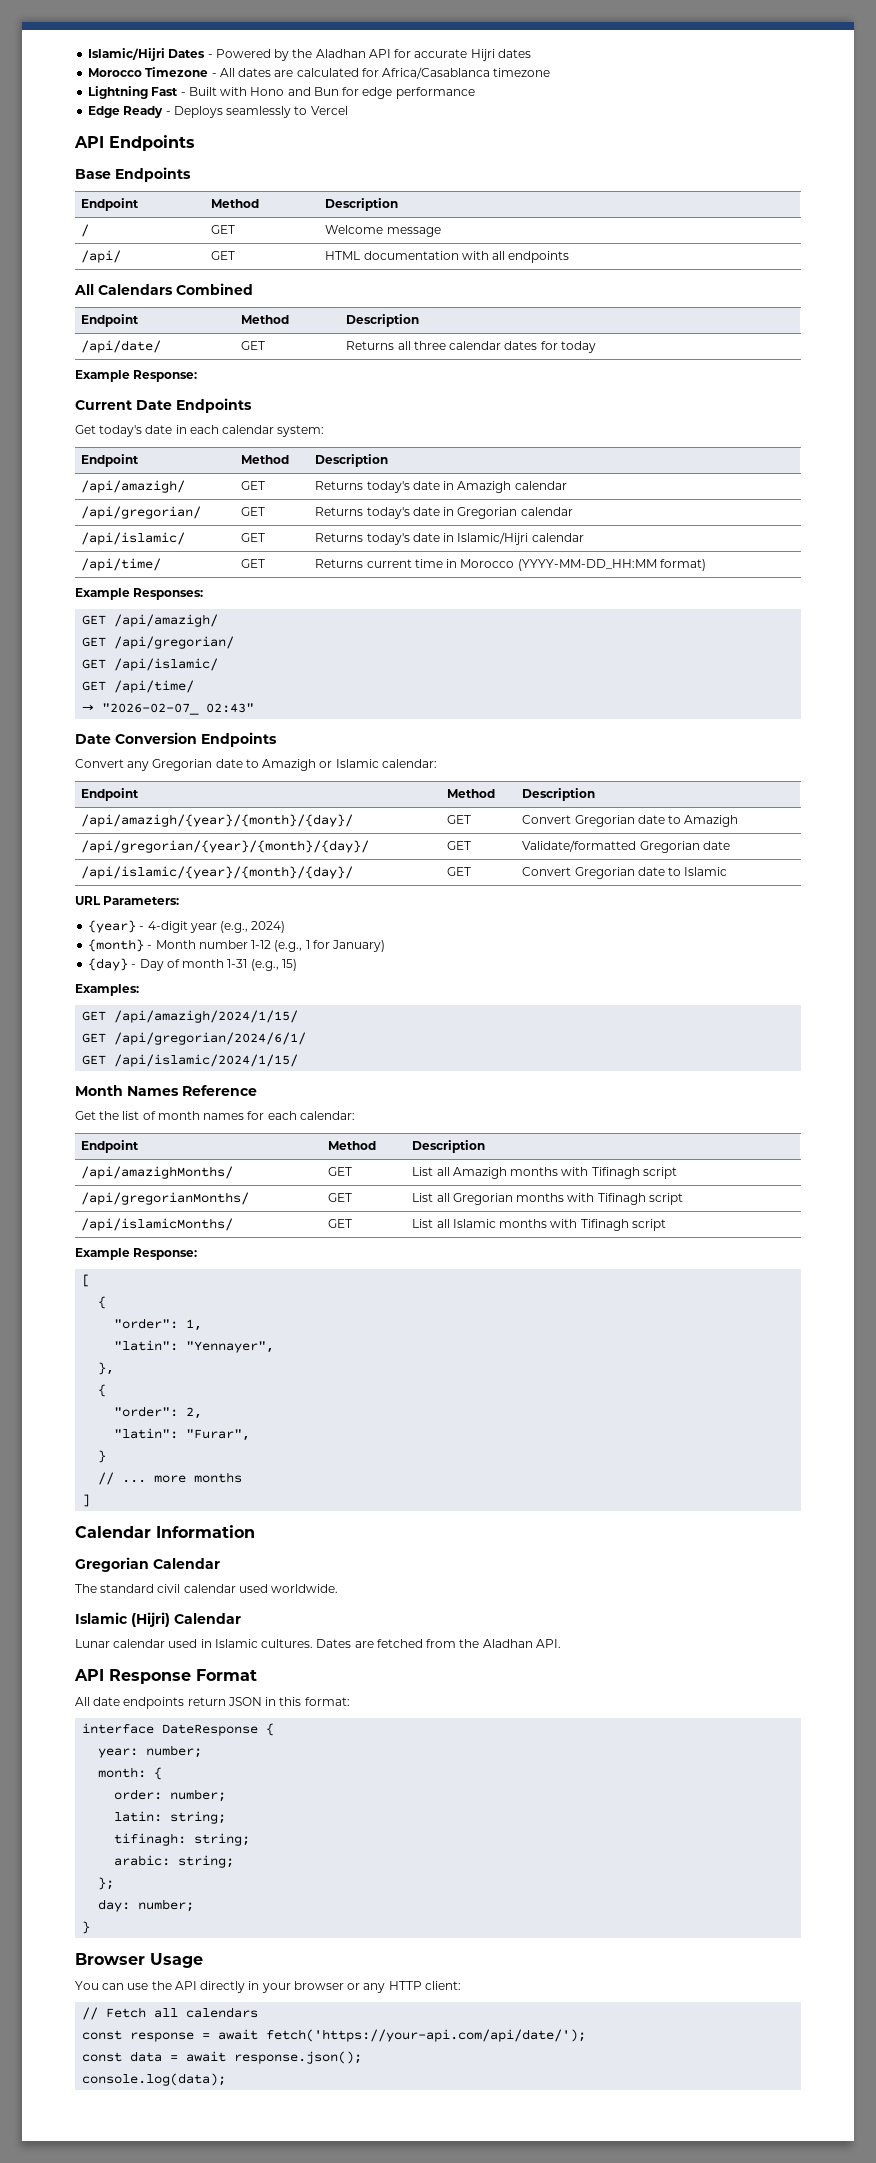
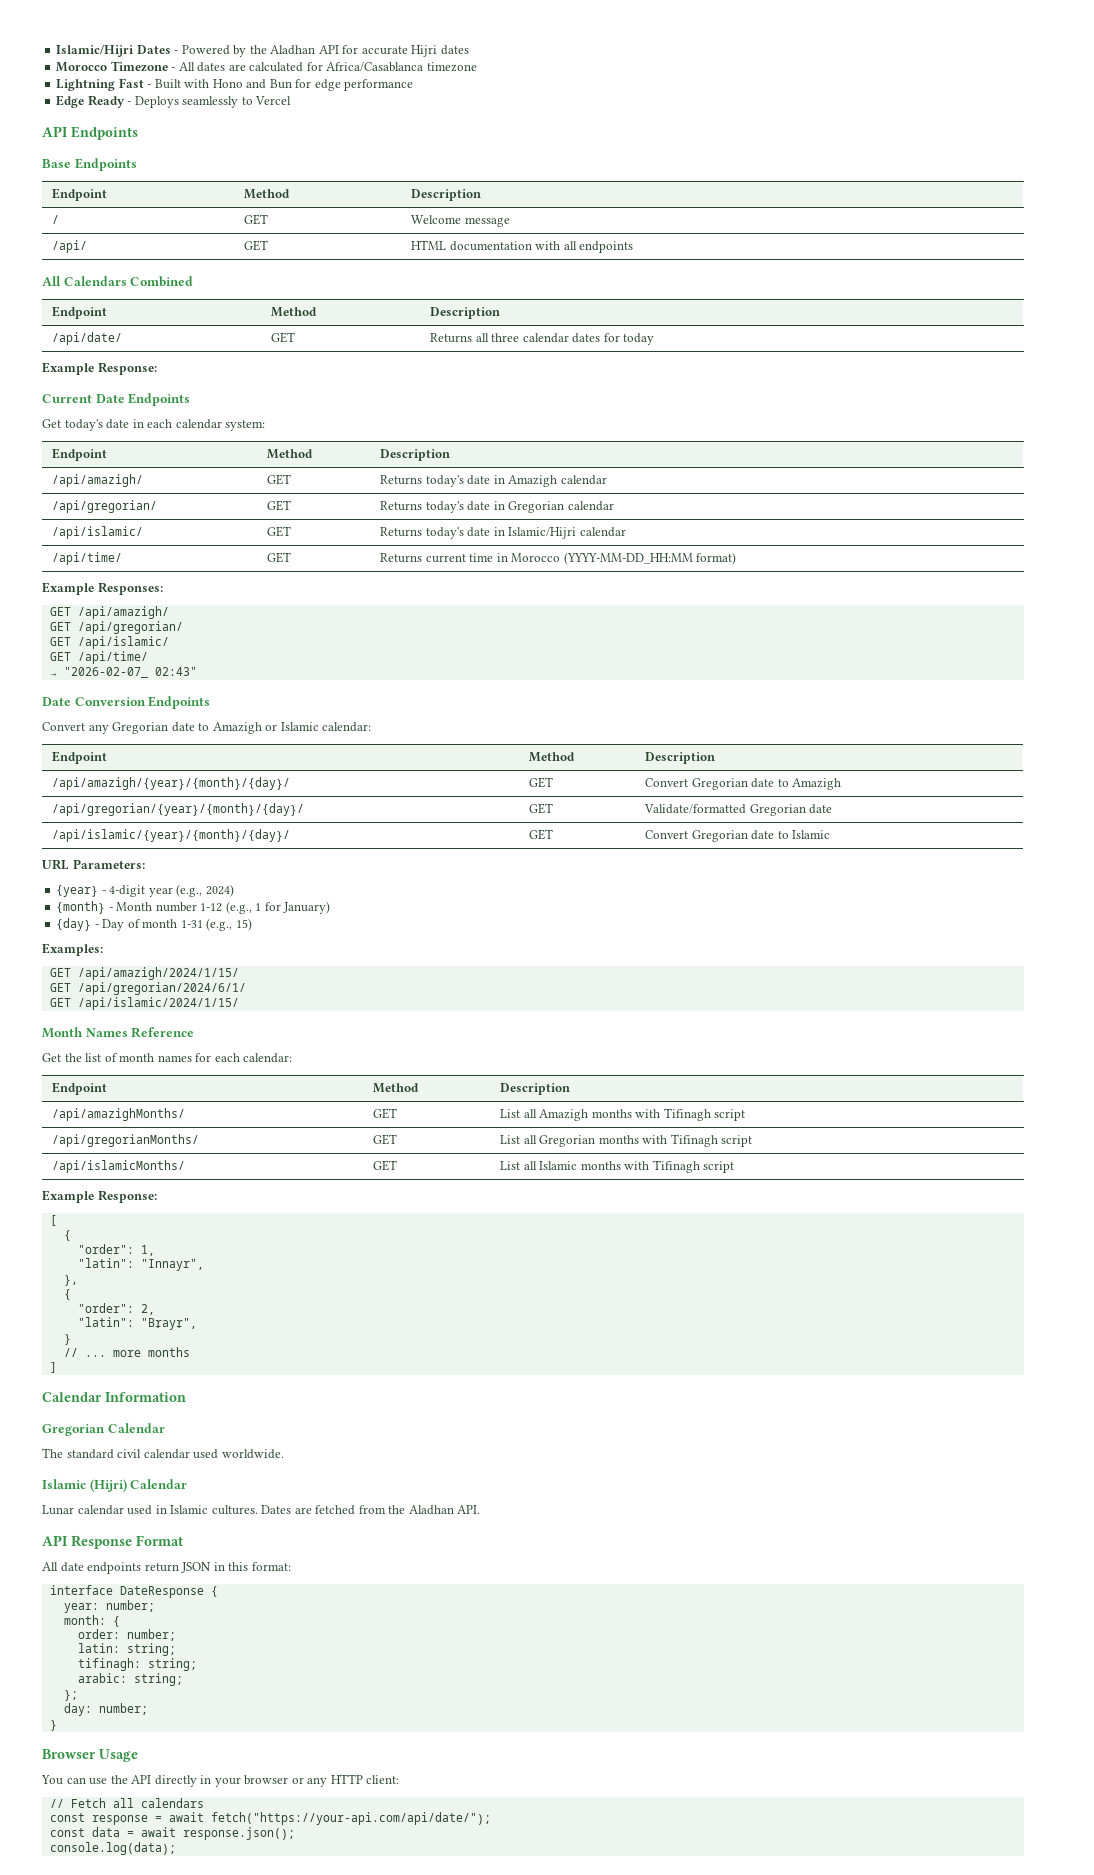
[186,1341,275,1353] "Yennayer", -> [140,1259,204,1271] "Innayr",
[186,1429,251,1441] "Furar", -> [140,1318,197,1330] "Bṛayṛ",
[266,2029,587,2042] fetch('https://your-api.com/api/date/'); -> [210,1812,491,1825] fetch("https://your-api.com/api/date/");

